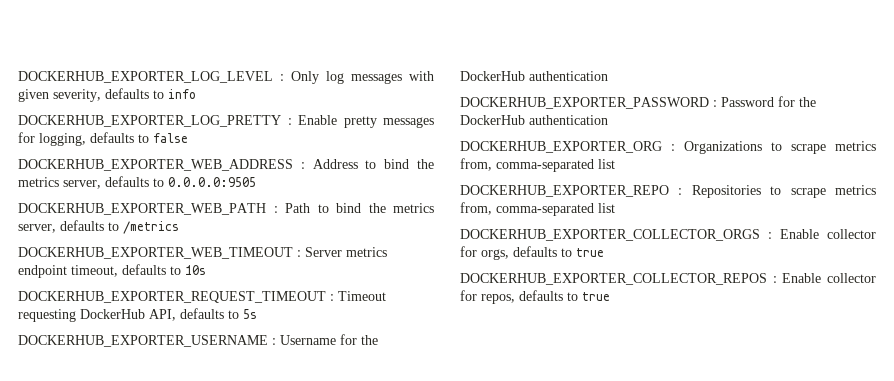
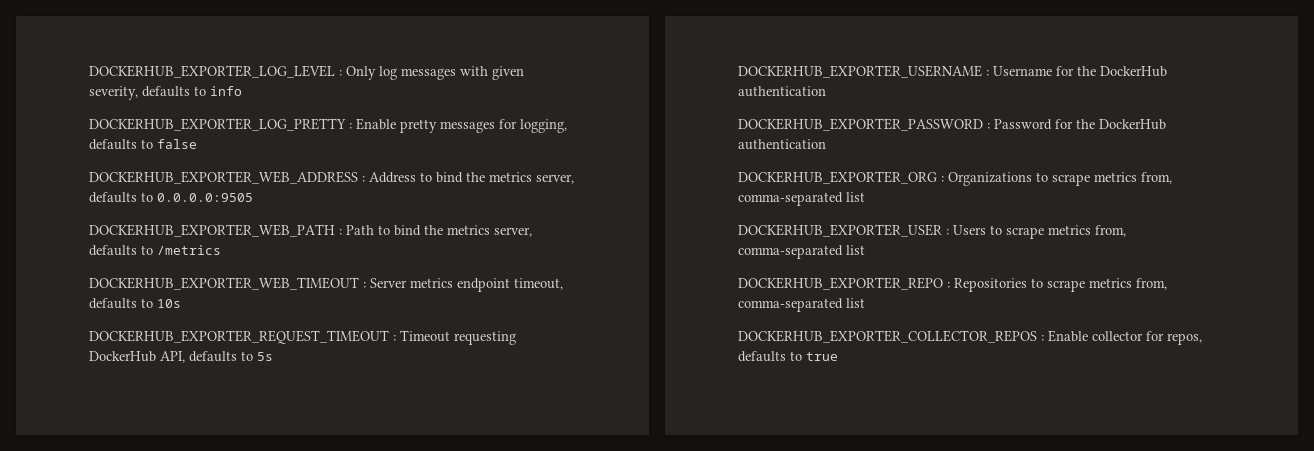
(615, 164) none -> [738,224,1126,239] [738,245,865,259] // DOCKERHUB_EXPORTER_USER : Users to scrape metrics from, comma-separated list
[460,229,876,241] [460,246,604,260] // DOCKERHUB_EXPORTER_COLLECTOR_ORGS : Enable collector for orgs, defaults to true -> (865, 303) none

